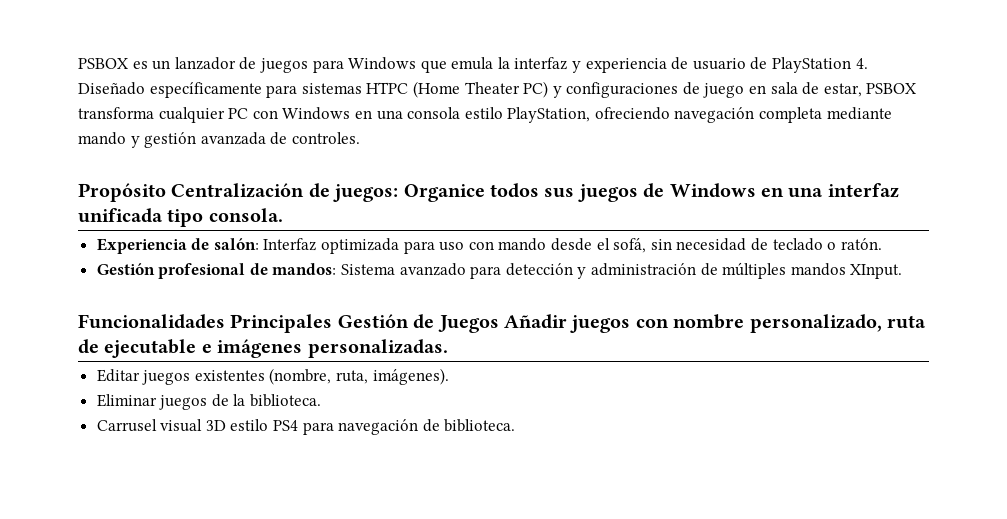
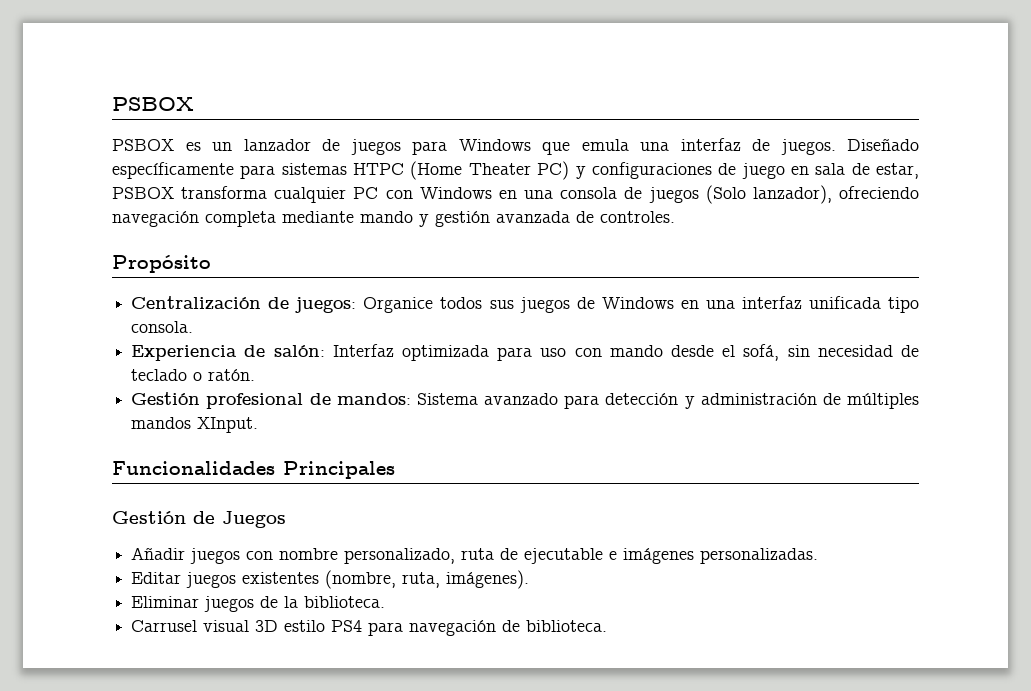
[78,58,128,69] PSBOX -> [112,97,194,111] [112,139,174,151] PSBOX // PSBOX
[497,57,868,73] la interfaz y experiencia de usuario de PlayStation 4. -> [640,138,836,155] una interfaz de juegos.
[464,107,591,123] estilo PlayStation, -> [624,185,832,204] de juegos (Solo lanzador),
(166, 192) none -> (211, 264) //
(333, 323) none -> (395, 470) //
(499, 324) none -> (286, 519) //

